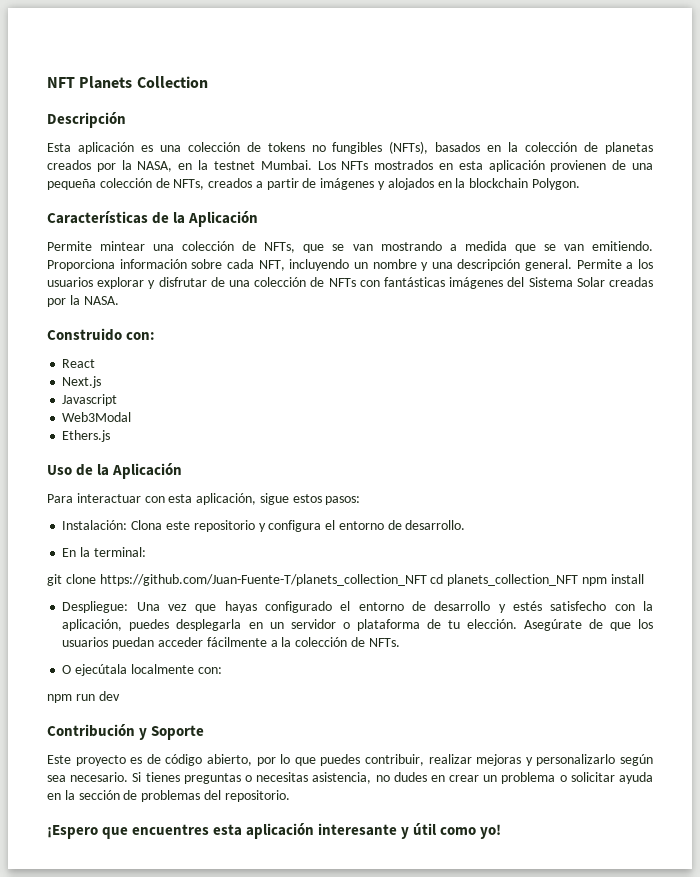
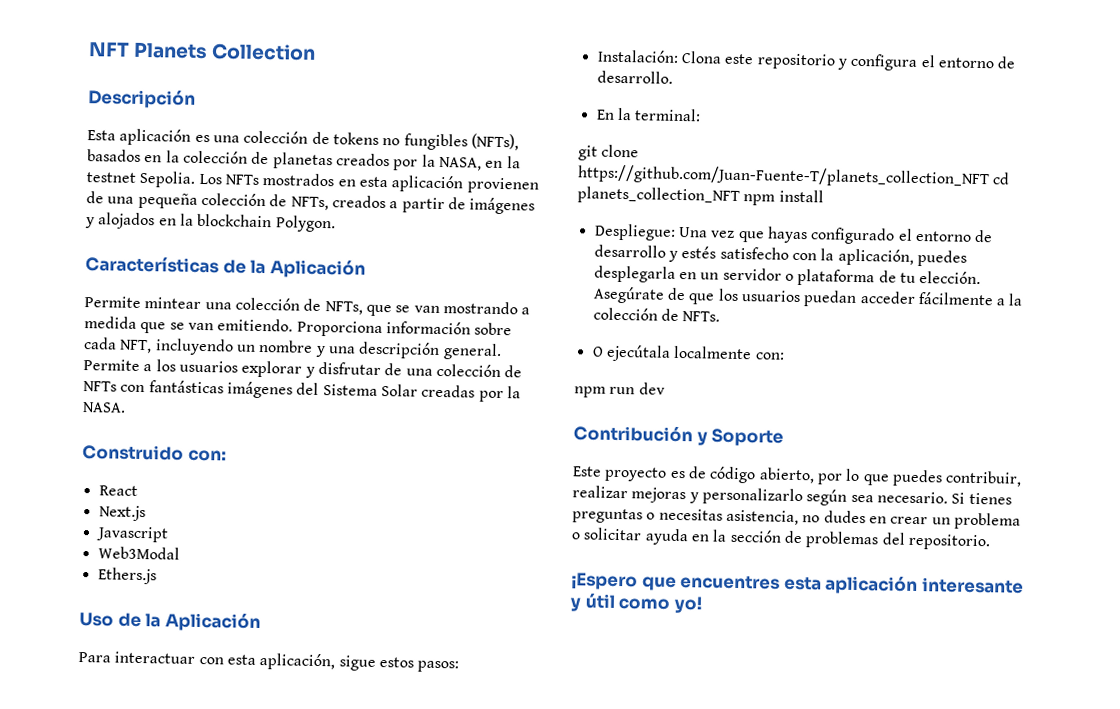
[260,160,312,170] Mumbai. -> [139,170,197,188] Sepolia.

